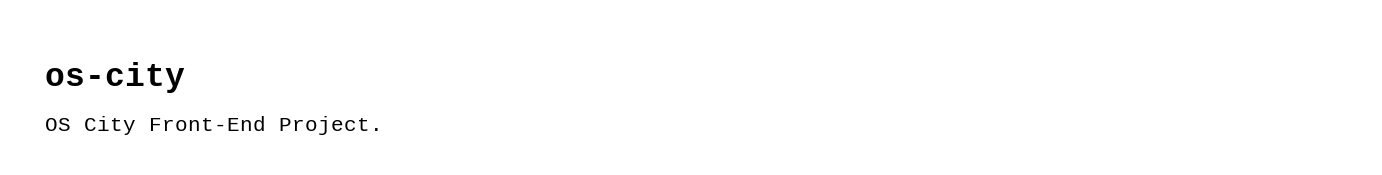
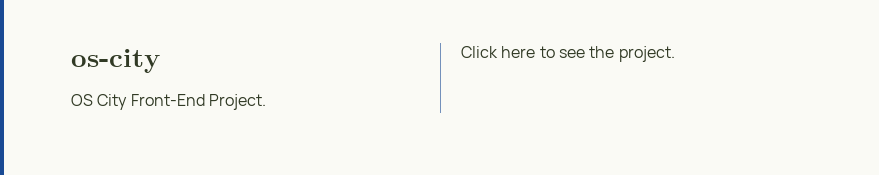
(383, 125) none -> [461,46,675,62] // Click here to see the project.

